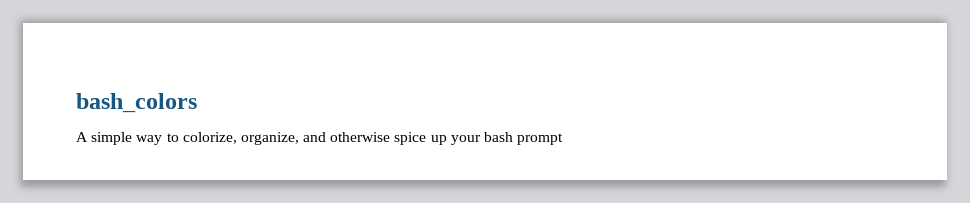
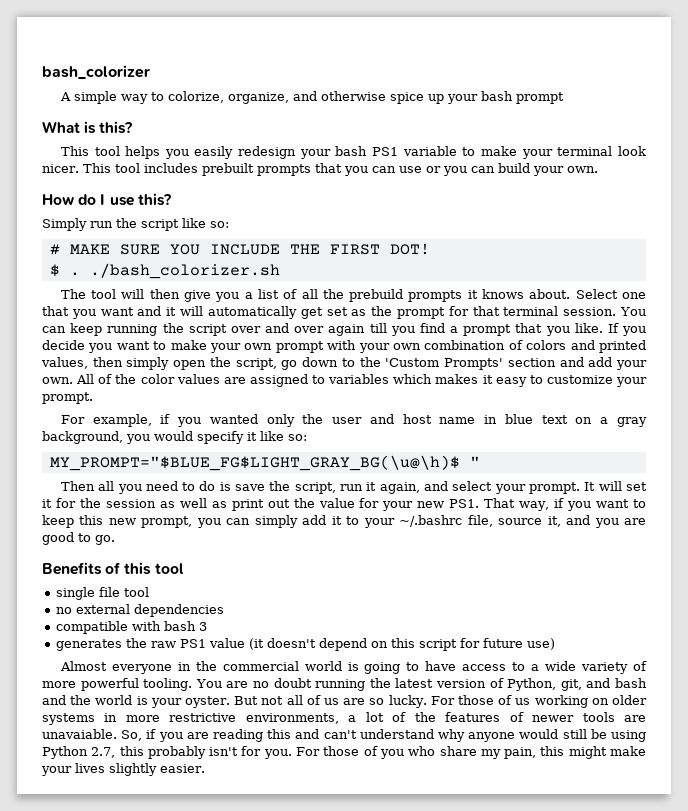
[76,93,197,113] bash_colors -> [42,65,150,80] bash_colorizer
(564, 139) none -> [42,121,133,134] [60,146,646,159] [42,163,598,176] [42,193,171,206] [42,218,229,231] [49,243,430,255] [49,263,280,279] [60,289,646,302] [42,306,647,319] [42,323,646,336] [42,340,646,353] [41,357,647,370] [42,374,647,387] [42,392,93,404] [60,414,647,427] [42,431,307,444] [49,455,480,471] [60,481,648,494] [42,498,646,511] [42,515,647,528] [42,532,115,545] [42,562,184,575] [56,587,150,600] [56,604,225,617] [56,621,208,634] [56,638,556,651] [59,661,647,674] [42,678,648,691] [42,695,648,708] [42,712,646,725] [42,729,646,742] [42,746,646,759] [41,763,205,776] // What is this? // This tool helps you easily redesign your bash PS1 variable to make your terminal look nicer. This tool includes prebuilt prompts that you can use or you can build your own. // How do I use this? // Simply run the script like so: // # MAKE SURE YOU INCLUDE THE FIRST DOT! // $ . ./bash_colorizer.sh // The tool will then give you a list of all the prebuild prompts it knows about. Select one that you want and it will automatically get set as the prompt for that terminal session. You can keep running the script over and over again till you find a prompt that you like. If you decide you want to make your own prompt with your own combination of colors and printed values, then simply open the script, go down to the 'Custom Prompts' section and add your own. All of the color values are assigned to variables which makes it easy to customize your prompt. // For example, if you wanted only the user and host name in blue text on a gray background, you would specify it like so: // MY_PROMPT="$BLUE_FG$LIGHT_GRAY_BG(\u@\h)$ " // Then all you need to do is save the script, run it again, and select your prompt. It will set it for the session as well as print out the value for your new PS1. That way, if you want to keep this new prompt, you can simply add it to your ~/.bashrc file, source it, and you are good to go. // Benefits of this tool // single file tool // no external dependencies // compatible with bash 3 // generates the raw PS1 value (it doesn't depend on this script for future use) // Almost everyone in the commercial world is going to have access to a wide variety of more powerful tooling. You are no doubt running the latest version of Python, git, and bash and the world is your oyster. But not all of us are so lucky. For those of us working on older systems in more restrictive environments, a lot of the features of newer tools are unavaiable. So, if you are reading this and can't understand why anyone would still be using Python 2.7, this probably isn't for you. For those of you who share my pain, this might make your lives slightly easier.

